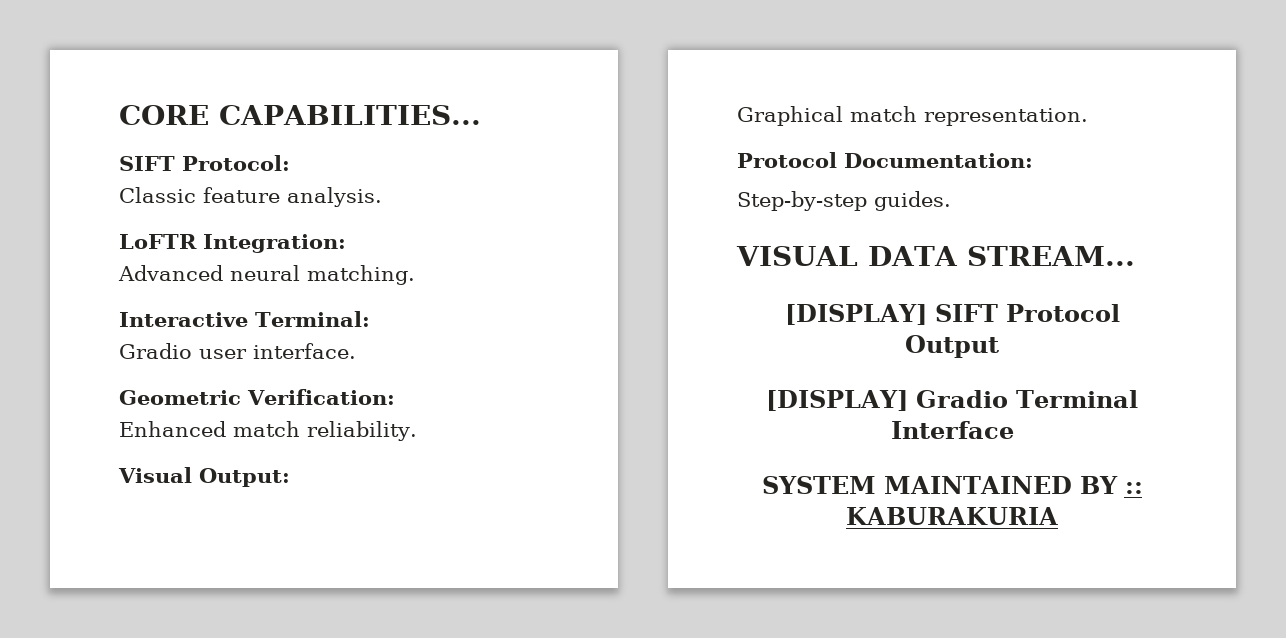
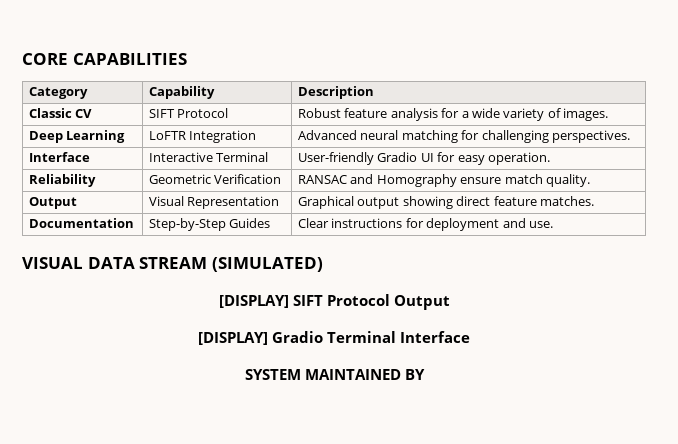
[219,105,481,125] [119,155,290,171] [119,187,382,207] [119,234,346,253] [118,265,415,285] [119,311,370,327] [119,343,356,359] [119,389,395,405] [119,421,417,441] [118,467,290,487] [737,106,1088,126] [737,152,1033,168] [737,191,951,211] CAPABILITIES... // SIFT Protocol: // Classic feature analysis. // LoFTR Integration: // Advanced neural matching. // Interactive Terminal: // Gradio user interface. // Geometric Verification: // Enhanced match reliability. // Visual Output: // Graphical match representation. // Protocol Documentation: // Step-by-step guides. -> [72,53,187,65] [29,87,89,99] [149,86,216,99] [298,86,375,99] [29,108,93,118] [149,108,229,118] [298,108,609,121] [29,130,126,143] [149,130,257,143] [298,130,630,143] [29,152,91,162] [149,152,269,162] [298,152,550,165] [29,174,97,187] [149,174,282,184] [298,174,590,187] [29,197,78,209] [149,196,280,209] [298,196,594,209] [29,218,135,228] [149,218,271,231] [298,218,553,231] CAPABILITIES // Category | Capability | Description // Classic CV | SIFT Protocol | Robust feature analysis for a wide variety of images. // Deep Learning | LoFTR Integration | Advanced neural matching for challenging perspectives. // Interface | Interactive Terminal | User-friendly Gradio UI for easy operation. // Reliability | Geometric Verification | RANSAC and Homography ensure match quality. // Output | Visual Representation | Graphical output showing direct feature matches. // Documentation | Step-by-Step Guides | Clear instructions for deployment and use.
[966,246,1135,266] STREAM... -> [139,257,323,272] STREAM (SIMULATED)
[1124,482,1143,494] [846,507,1059,525] :: KABURAKURIA -> (425, 374) none

